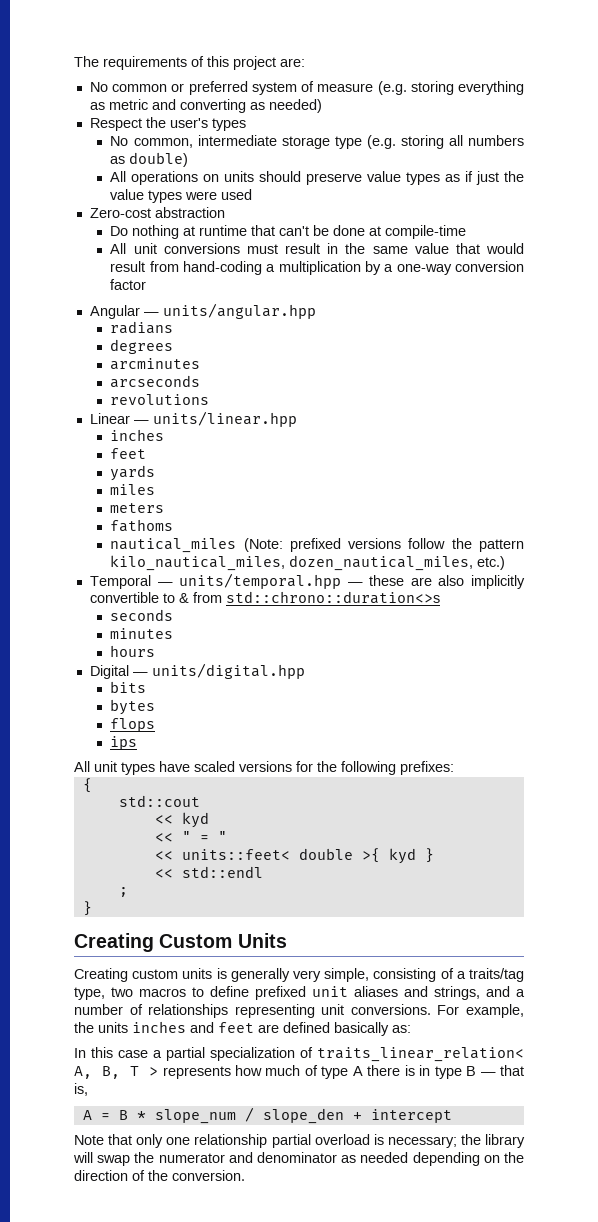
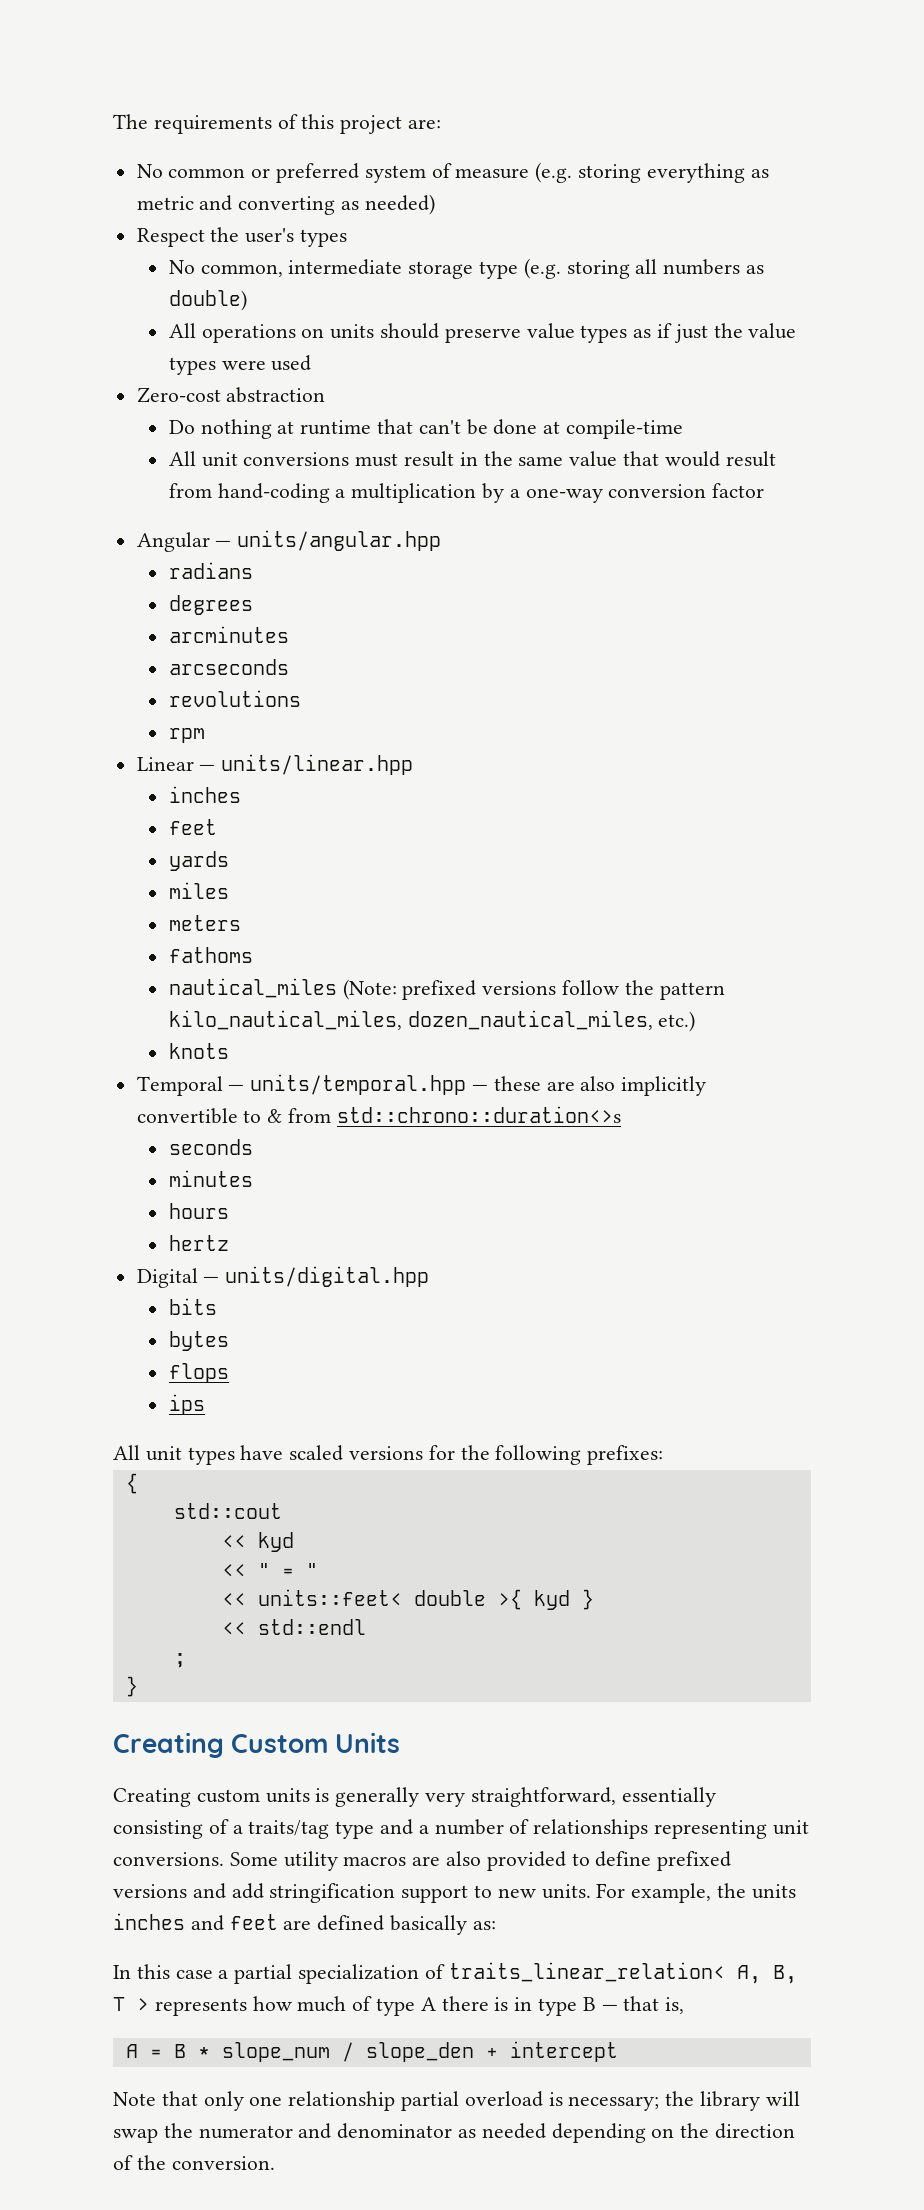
(210, 399) none -> [168,728,205,743] // rpm
(506, 563) none -> [168,1043,229,1059] // knots
(156, 651) none -> [168,1235,229,1251] // hertz
[324,968,370,982] simple, -> [470,1787,716,1807] straightforward, essentially
[74,986,480,1000] type, two macros to define prefixed unit aliases and strings, -> [335,1821,375,1839] type
(431, 1009) none -> [229,1851,732,1871] [113,1883,591,1903] Some utility macros are also provided to define prefixed versions and add stringification support to new units.

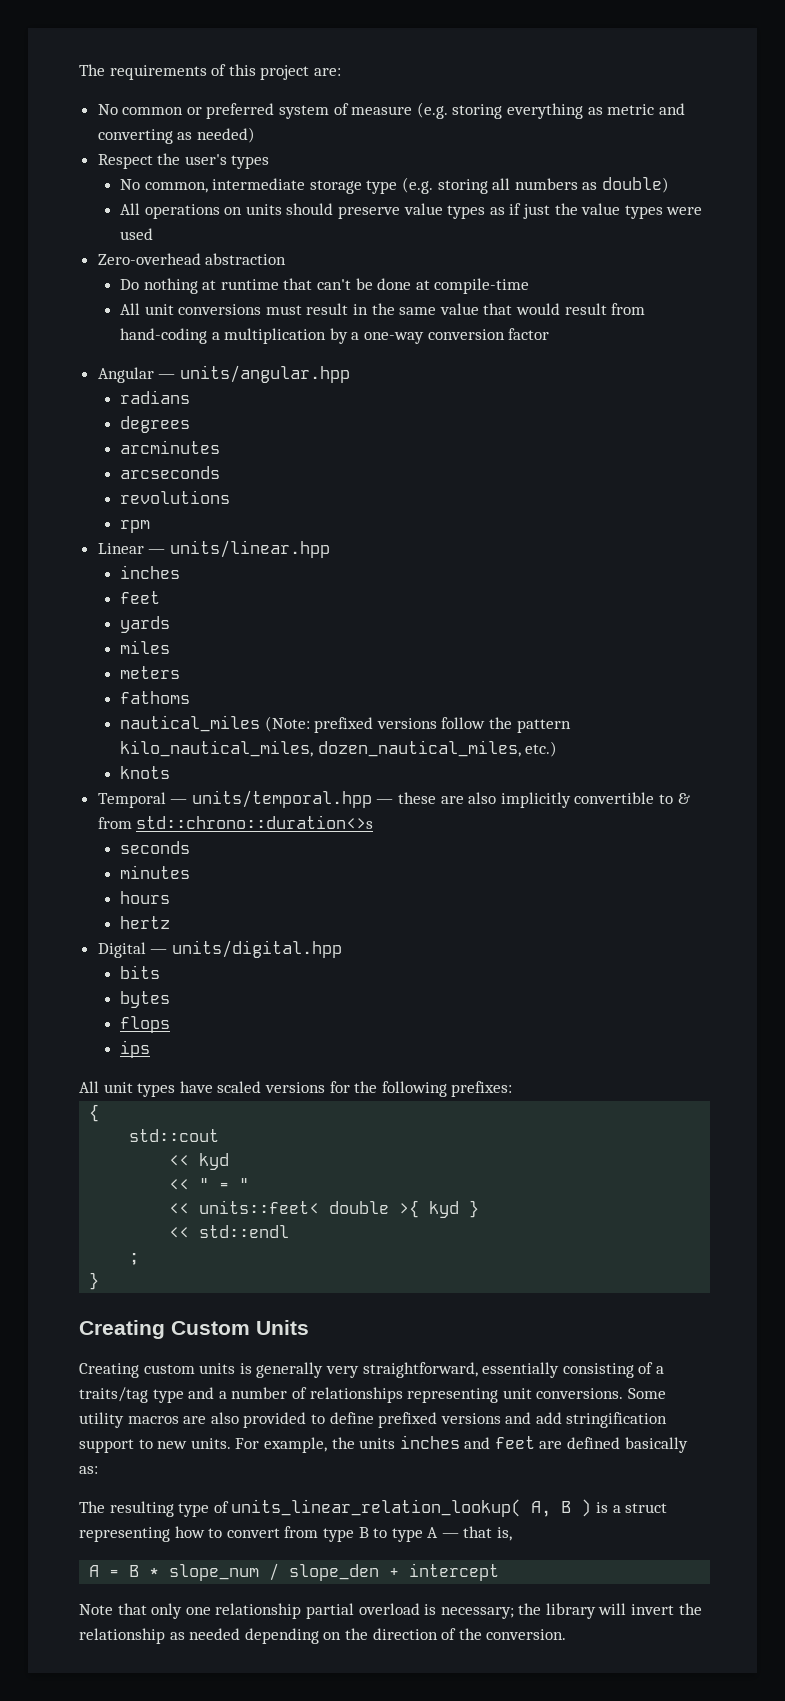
[136,387,221,403] Zero-cost -> [97,253,201,265] Zero-overhead
[113,1962,797,1984] [113,1996,596,2016] In this case a partial specialization of traits_linear_relation< A, B, T > represents how much of type A there is in type B -> [79,1499,668,1517] [79,1526,439,1542] The resulting type of units_linear_relation_lookup( A, B ) is a struct representing how to convert from type B to type A
[113,2123,453,2143] swap the numerator and denominator -> [631,1603,702,1615] [79,1628,165,1644] invert the relationship

